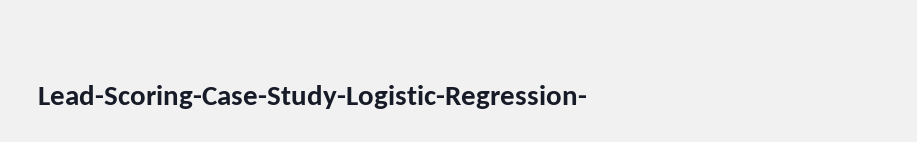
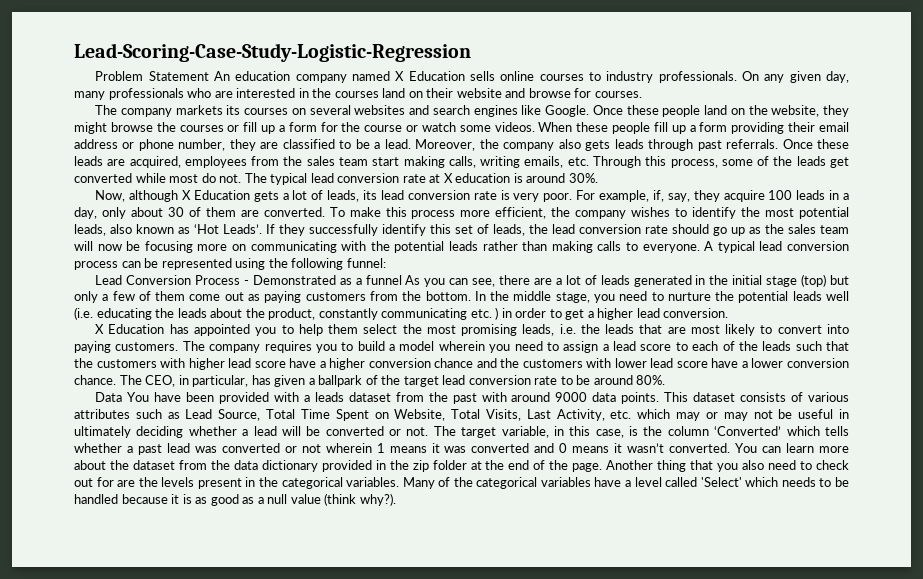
[38,85,587,109] Lead-Scoring-Case-Study-Logistic-Regression- -> [74,43,471,62] [95,71,850,83] [74,88,642,100] [95,105,850,117] [74,122,850,134] [74,139,850,151] [74,156,850,168] [74,173,598,185] [95,190,850,202] [74,207,850,219] [74,224,849,236] [74,241,850,253] [74,258,386,270] [95,274,849,287] [74,291,849,303] [74,307,729,320] [95,324,850,336] [74,341,849,353] [74,358,849,370] [74,375,666,387] [95,392,850,404] [74,409,850,421] [74,426,850,438] [74,443,849,455] [74,460,850,472] [74,477,850,489] [74,493,396,506] Lead-Scoring-Case-Study-Logistic-Regression // Problem Statement An education company named X Education sells online courses to industry professionals. On any given day, many professionals who are interested in the courses land on their website and browse for courses. // The company markets its courses on several websites and search engines like Google. Once these people land on the website, they might browse the courses or fill up a form for the course or watch some videos. When these people fill up a form providing their email address or phone number, they are classified to be a lead. Moreover, the company also gets leads through past referrals. Once these leads are acquired, employees from the sales team start making calls, writing emails, etc. Through this process, some of the leads get converted while most do not. The typical lead conversion rate at X education is around 30%. // Now, although X Education gets a lot of leads, its lead conversion rate is very poor. For example, if, say, they acquire 100 leads in a day, only about 30 of them are converted. To make this process more efficient, the company wishes to identify the most potential leads, also known as ‘Hot Leads’. If they successfully identify this set of leads, the lead conversion rate should go up as the sales team will now be focusing more on communicating with the potential leads rather than making calls to everyone. A typical lead conversion process can be represented using the following funnel: // Lead Conversion Process - Demonstrated as a funnel As you can see, there are a lot of leads generated in the initial stage (top) but only a few of them come out as paying customers from the bottom. In the middle stage, you need to nurture the potential leads well (i.e. educating the leads about the product, constantly communicating etc. ) in order to get a higher lead conversion. // X Education has appointed you to help them select the most promising leads, i.e. the leads that are most likely to convert into paying customers. The company requires you to build a model wherein you need to assign a lead score to each of the leads such that the customers with higher lead score have a higher conversion chance and the customers with lower lead score have a lower conversion chance. The CEO, in particular, has given a ballpark of the target lead conversion rate to be around 80%. // Data You have been provided with a leads dataset from the past with around 9000 data points. This dataset consists of various attributes such as Lead Source, Total Time Spent on Website, Total Visits, Last Activity, etc. which may or may not be useful in ultimately deciding whether a lead will be converted or not. The target variable, in this case, is the column ‘Converted’ which tells whether a past lead was converted or not wherein 1 means it was converted and 0 means it wasn’t converted. You can learn more about the dataset from the data dictionary provided in the zip folder at the end of the page. Another thing that you also need to check out for are the levels present in the categorical variables. Many of the categorical variables have a level called 'Select' which needs to be handled because it is as good as a null value (think why?).

